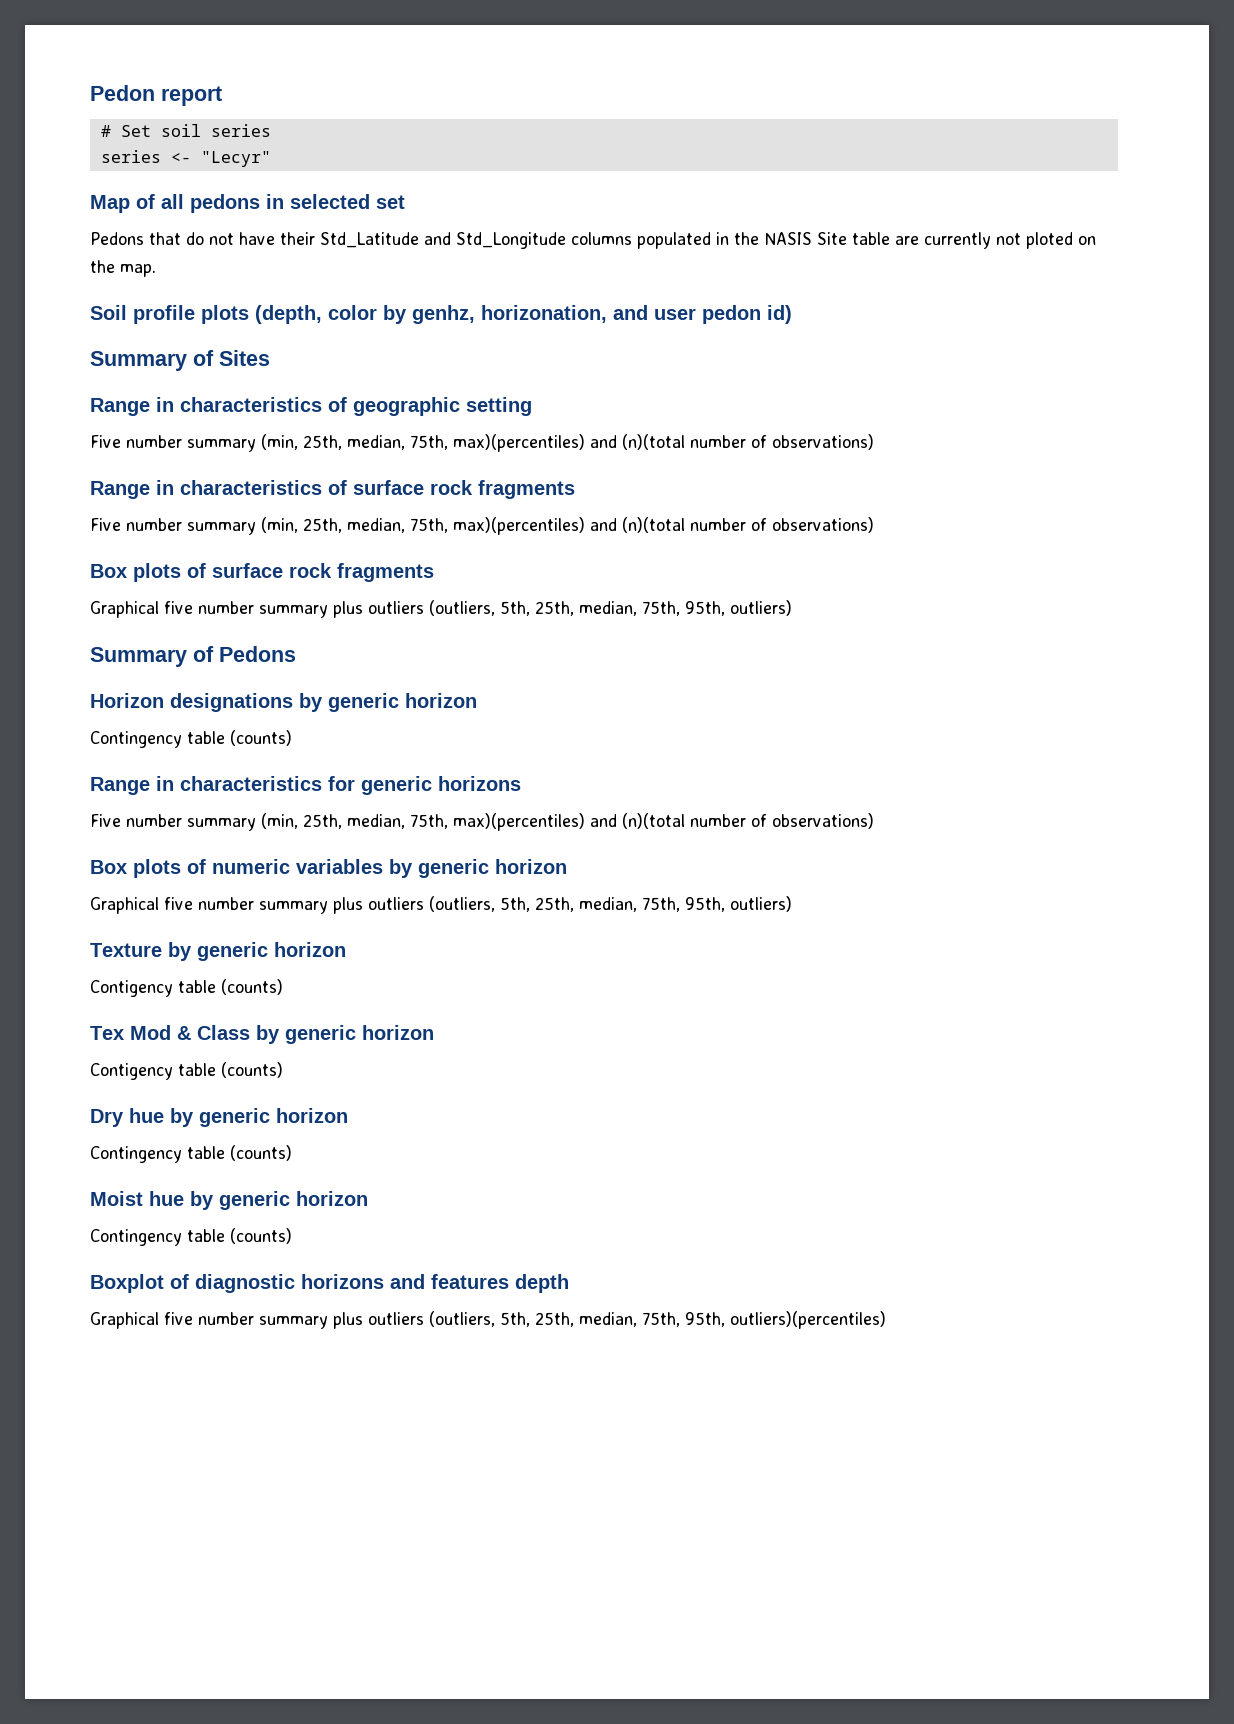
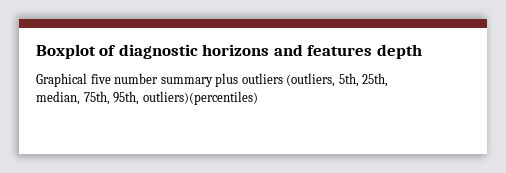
[90,85,222,106] [100,124,271,137] [100,150,271,167] [90,194,405,213] [90,232,1096,249] [90,260,156,277] [90,305,792,324] [90,350,270,371] [90,397,532,416] [90,434,874,452] [90,480,575,499] [90,517,874,535] [90,563,434,582] [90,600,792,618] [90,646,296,667] [90,693,477,712] [90,730,292,748] [90,776,521,795] [90,813,874,831] [90,859,567,878] [90,896,792,914] [90,942,346,961] [90,979,283,997] [90,1025,434,1044] [90,1062,283,1080] [90,1108,348,1127] [90,1145,292,1163] [90,1191,368,1210] [90,1228,292,1246] Pedon report // # Set soil series // series <- "Lecyr" // Map of all pedons in selected set // Pedons that do not have their Std_Latitude and Std_Longitude columns populated in the NASIS Site table are currently not ploted on the map. // Soil profile plots (depth, color by genhz, horizonation, and user pedon id) // Summary of Sites // Range in characteristics of geographic setting // Five number summary (min, 25th, median, 75th, max)(percentiles) and (n)(total number of observations) // Range in characteristics of surface rock fragments // Five number summary (min, 25th, median, 75th, max)(percentiles) and (n)(total number of observations) // Box plots of surface rock fragments // Graphical five number summary plus outliers (outliers, 5th, 25th, median, 75th, 95th, outliers) // Summary of Pedons // Horizon designations by generic horizon // Contingency table (counts) // Range in characteristics for generic horizons // Five number summary (min, 25th, median, 75th, max)(percentiles) and (n)(total number of observations) // Box plots of numeric variables by generic horizon // Graphical five number summary plus outliers (outliers, 5th, 25th, median, 75th, 95th, outliers) // Texture by generic horizon // Contigency table (counts) // Tex Mod & Class by generic horizon // Contigency table (counts) // Dry hue by generic horizon // Contingency table (counts) // Moist hue by generic horizon // Contingency table (counts) // -> (36, 51) none

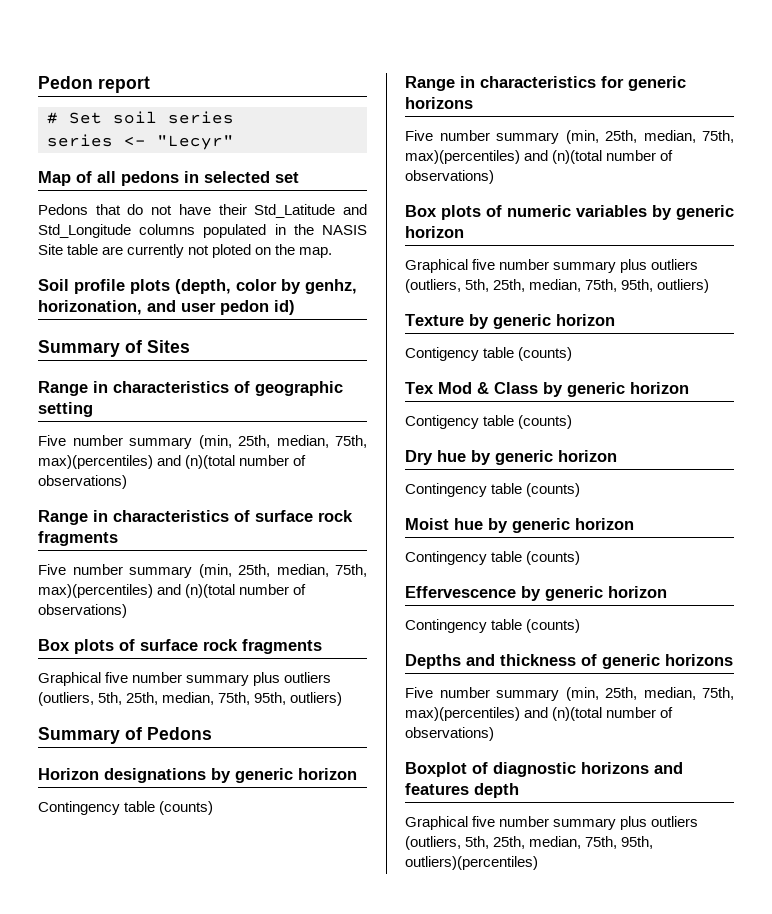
(36, 51) none -> [38,76,150,93] [47,111,234,124] [47,134,234,150] [38,171,299,186] [38,204,367,218] [38,224,367,238] [38,244,333,258] [38,279,357,294] [38,300,295,315] [38,340,190,357] [38,381,343,396] [38,402,93,417] [38,435,367,449] [38,455,307,469] [38,475,127,489] [38,510,353,525] [38,531,118,546] [38,564,367,578] [38,584,307,598] [38,604,127,618] [38,639,322,654] [38,672,332,686] [38,692,343,706] [38,727,212,744] [38,768,357,783] [38,801,214,815] [405,76,686,91] [405,97,473,109] [405,130,734,144] [405,150,674,164] [405,170,494,184] [405,205,734,220] [405,226,464,238] [405,259,699,273] [405,279,710,293] [405,314,615,329] [405,347,573,361] [405,382,689,397] [405,415,573,429] [405,450,617,465] [405,483,581,497] [405,518,634,533] [405,551,581,565] [405,586,667,601] [405,619,581,633] [405,654,733,669] [405,687,734,701] [405,707,674,721] [405,727,494,741] Pedon report // # Set soil series // series <- "Lecyr" // Map of all pedons in selected set // Pedons that do not have their Std_Latitude and Std_Longitude columns populated in the NASIS Site table are currently not ploted on the map. // Soil profile plots (depth, color by genhz, horizonation, and user pedon id) // Summary of Sites // Range in characteristics of geographic setting // Five number summary (min, 25th, median, 75th, max)(percentiles) and (n)(total number of observations) // Range in characteristics of surface rock fragments // Five number summary (min, 25th, median, 75th, max)(percentiles) and (n)(total number of observations) // Box plots of surface rock fragments // Graphical five number summary plus outliers (outliers, 5th, 25th, median, 75th, 95th, outliers) // Summary of Pedons // Horizon designations by generic horizon // Contingency table (counts) // Range in characteristics for generic horizons // Five number summary (min, 25th, median, 75th, max)(percentiles) and (n)(total number of observations) // Box plots of numeric variables by generic horizon // Graphical five number summary plus outliers (outliers, 5th, 25th, median, 75th, 95th, outliers) // Texture by generic horizon // Contigency table (counts) // Tex Mod & Class by generic horizon // Contigency table (counts) // Dry hue by generic horizon // Contingency table (counts) // Moist hue by generic horizon // Contingency table (counts) // Effervescence by generic horizon // Contingency table (counts) // Depths and thickness of generic horizons // Five number summary (min, 25th, median, 75th, max)(percentiles) and (n)(total number of observations) //

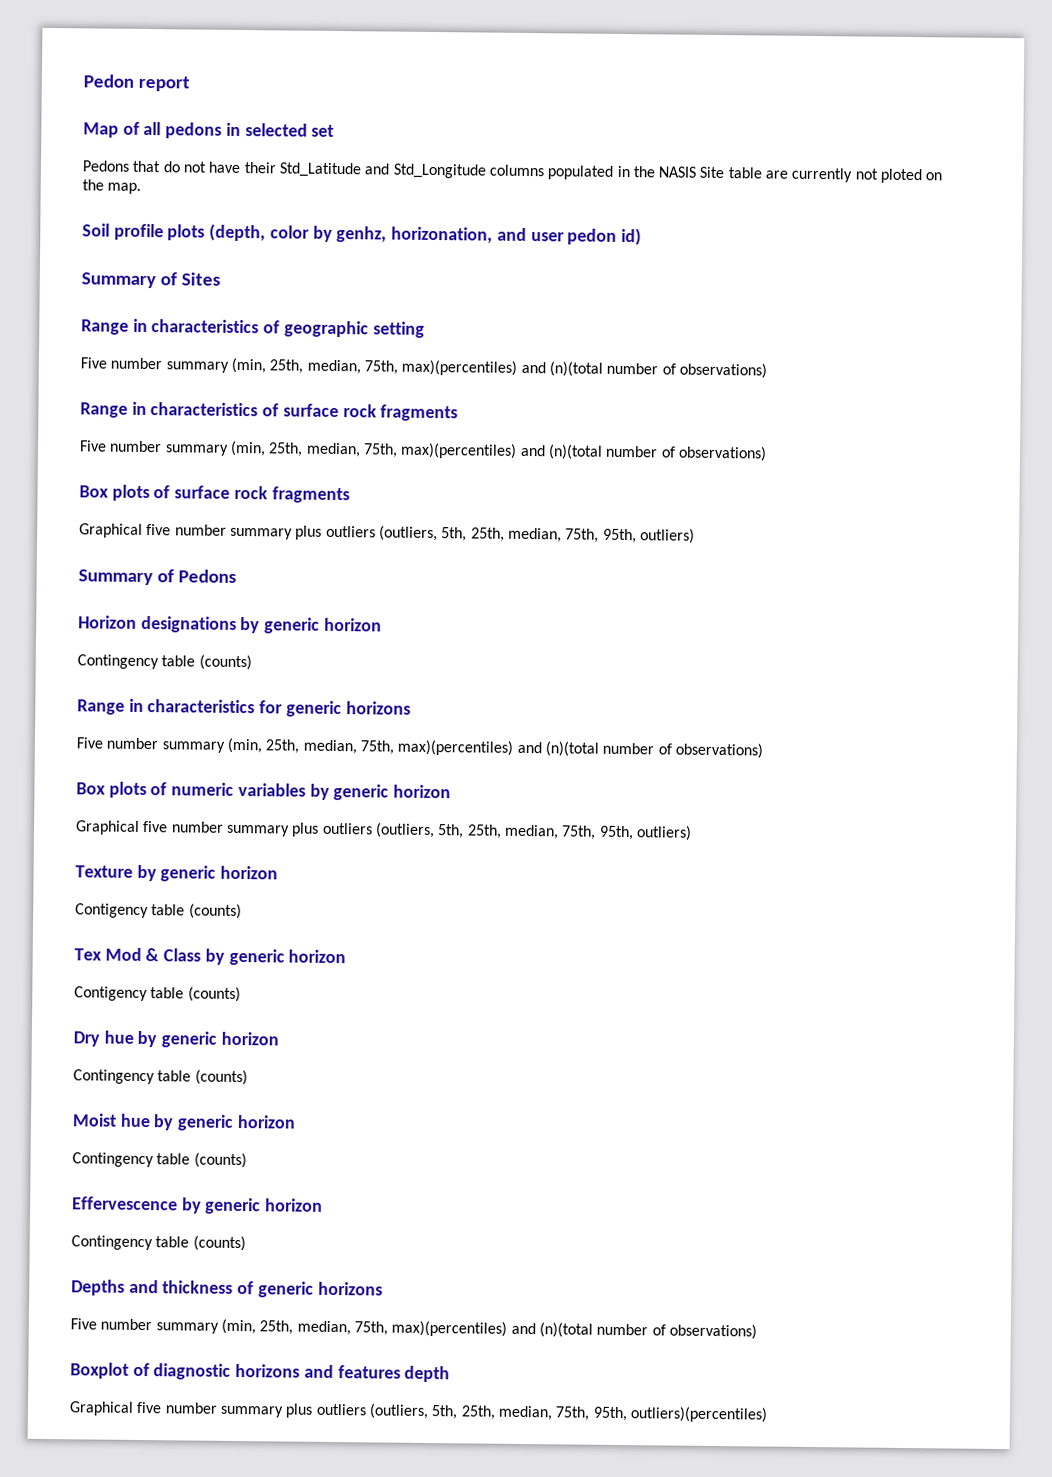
[47,111,234,124] [47,134,234,150] // # Set soil series // series <- "Lecyr" -> (190, 83) none

